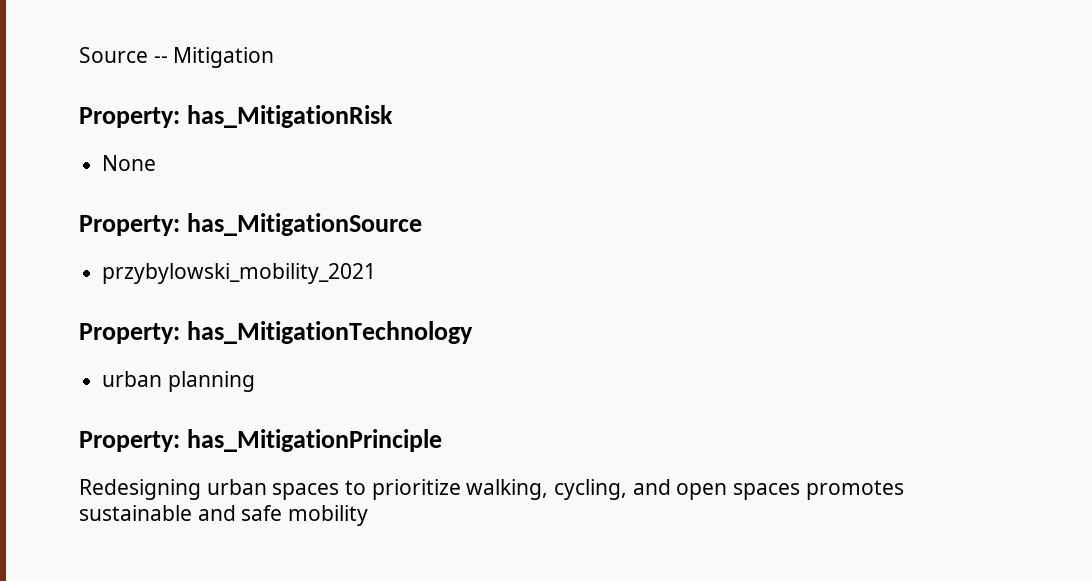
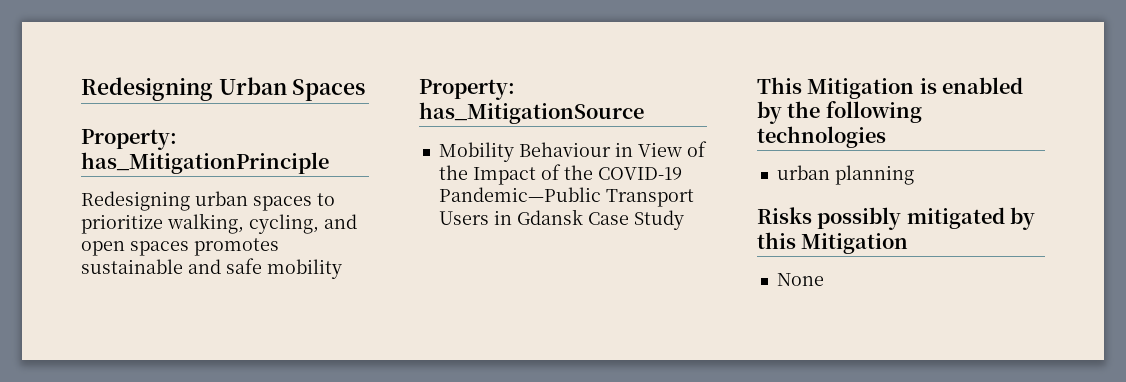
[79,47,275,68] [79,105,393,128] [102,155,157,171] [79,213,422,236] [102,263,377,284] [79,321,473,344] [102,371,255,392] Source -- Mitigation // Property: has_MitigationRisk // None // Property: has_MitigationSource // przybylowski_mobility_2021 // Property: has_MitigationTechnology // urban planning -> [81,77,366,101] Redesigning Urban Spaces
(369, 515) none -> [419,79,515,100] [419,102,644,124] [438,141,707,162] [438,164,682,185] [438,187,694,207] [438,209,684,230] [757,77,1024,99] [757,101,922,124] [757,126,886,148] [776,165,914,185] [757,207,1036,230] [757,232,909,254] [776,273,824,286] // Property: has_MitigationSource // Mobility Behaviour in View of the Impact of the COVID-19 Pandemic—Public Transport Users in Gdansk Case Study // This Mitigation is enabled by the following technologies // urban planning // Risks possibly mitigated by this Mitigation // None

